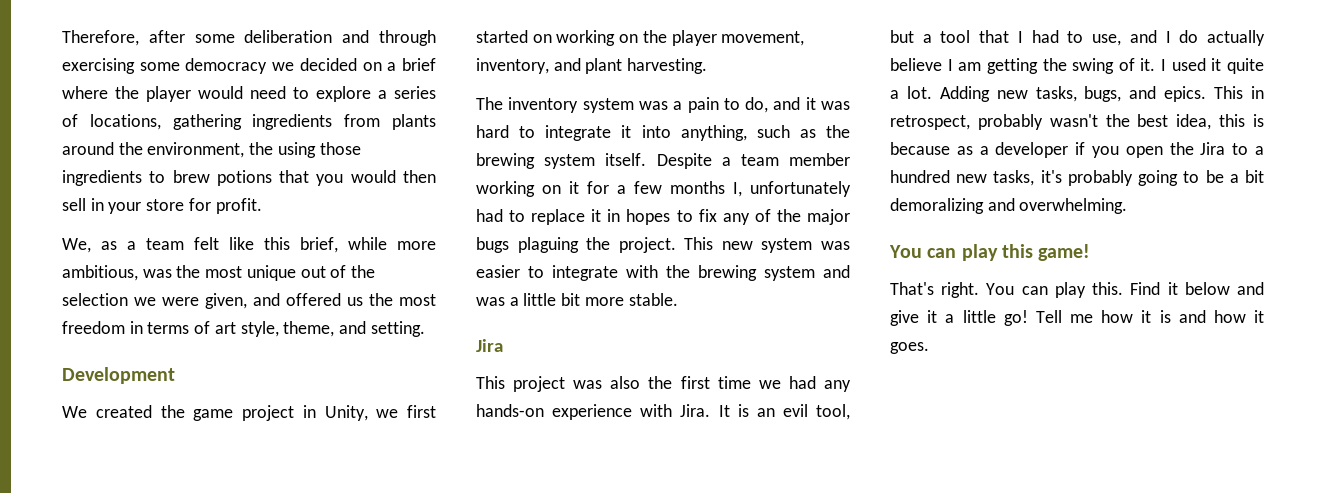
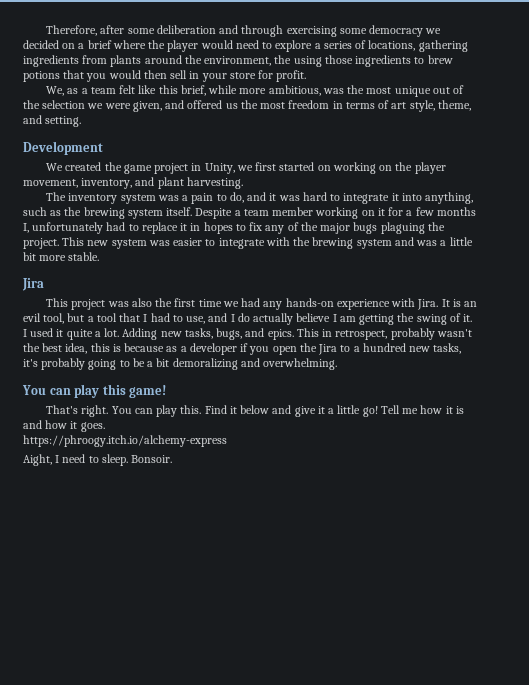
(929, 348) none -> [23,435,227,447] [23,454,173,466] // https://phroogy.itch.io/alchemy-express // Aight, I need to sleep. Bonsoir.

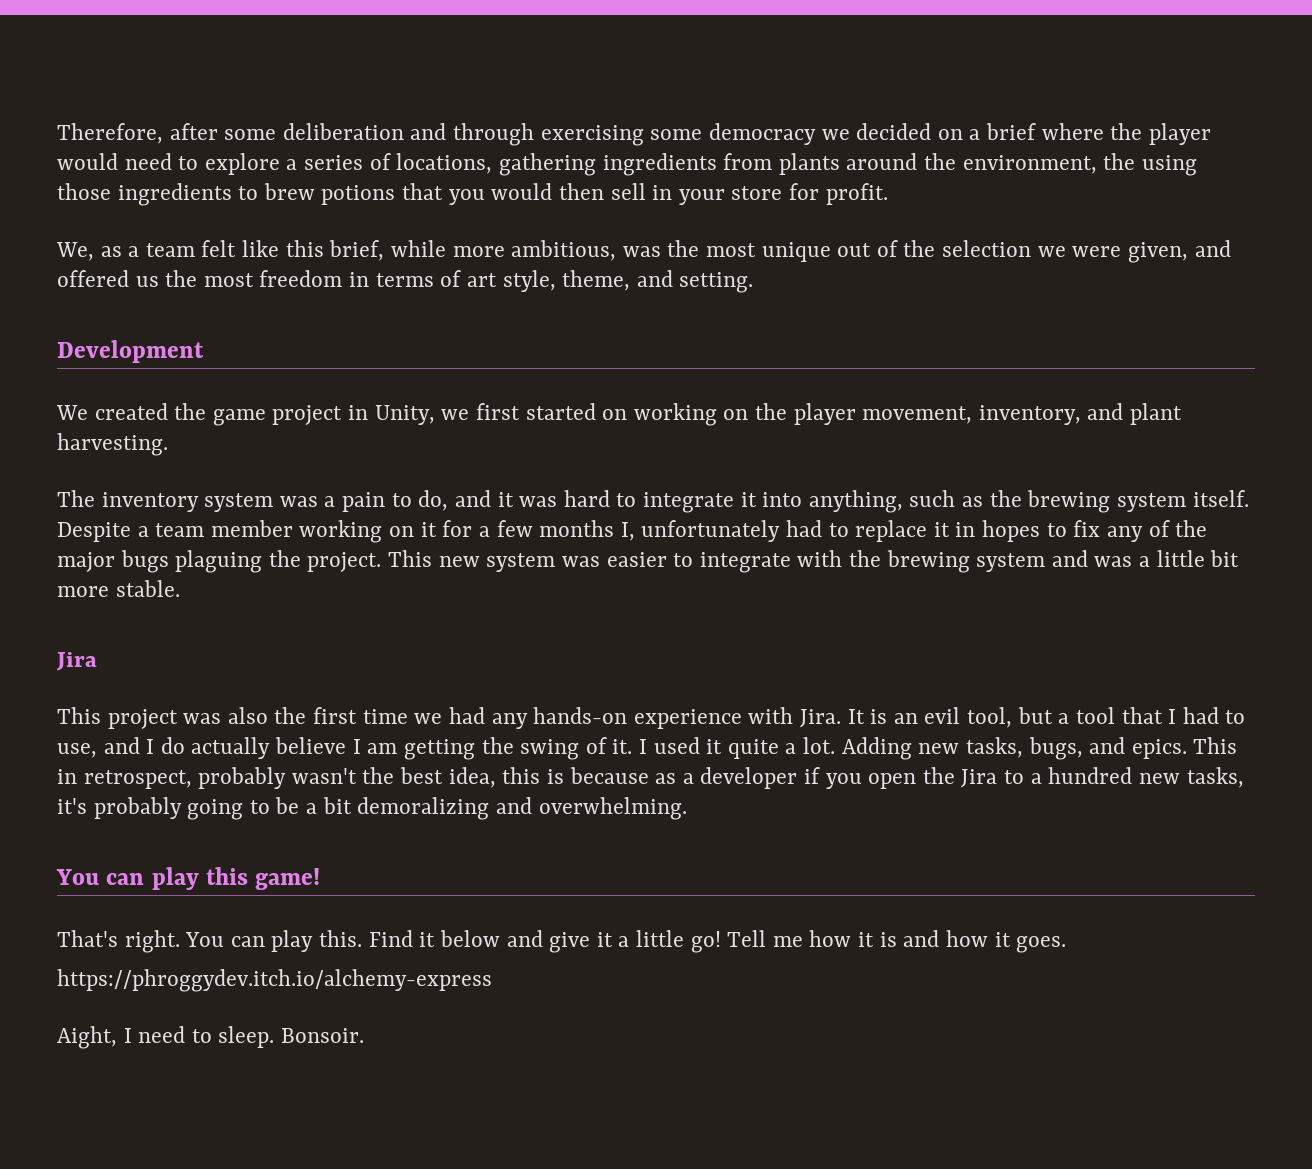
[23,435,227,447] https://phroogy.itch.io/alchemy-express -> [57,969,492,992] https://phroggydev.itch.io/alchemy-express

